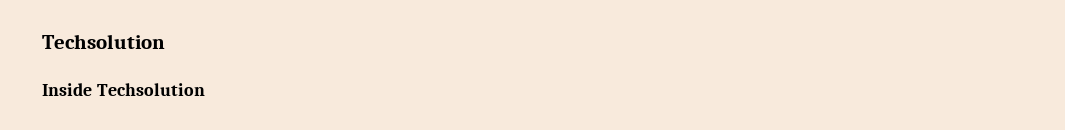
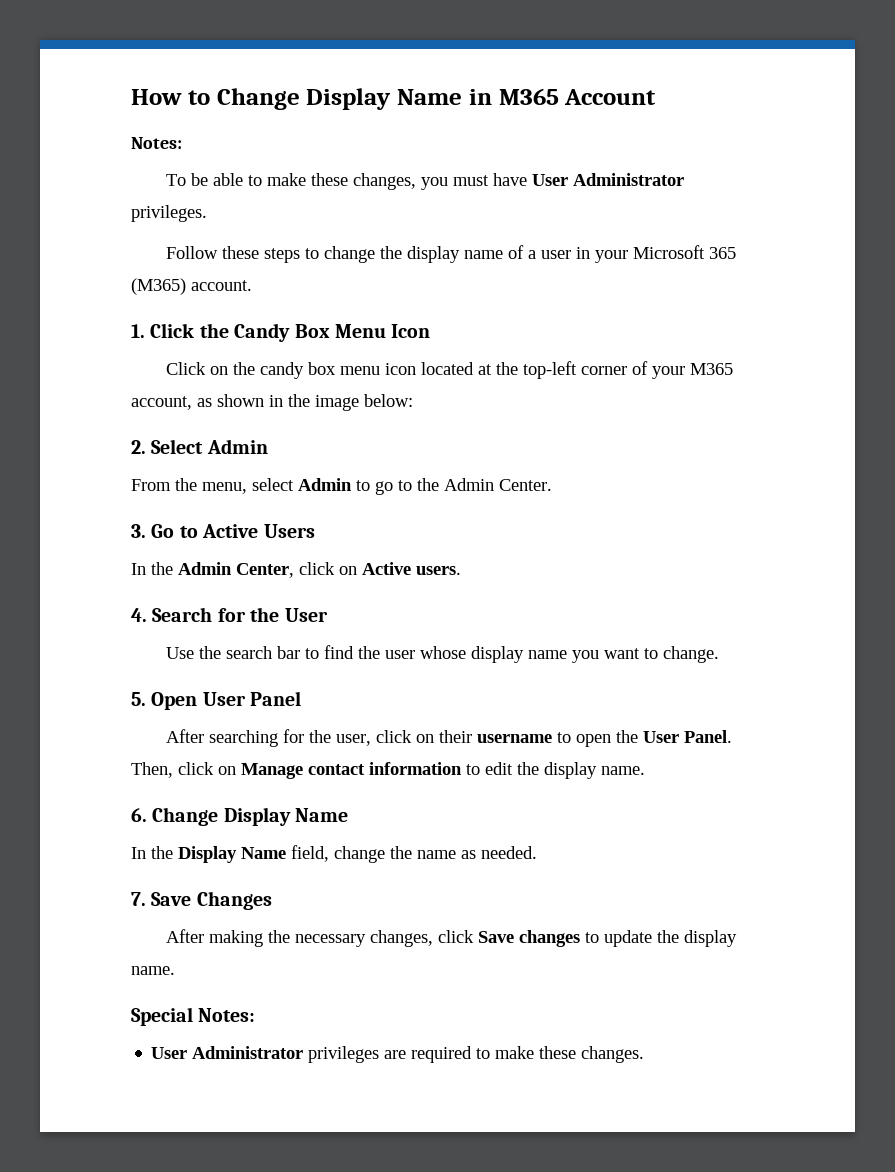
[42,34,165,49] [42,83,205,96] Techsolution // Inside Techsolution -> [131,88,657,110] [131,137,182,149] [166,173,685,190] [131,205,207,222] [166,245,737,263] [131,278,252,295] [131,323,431,342] [166,361,734,379] [131,394,413,411] [131,439,268,454] [131,478,552,495] [131,524,315,538] [131,562,461,578] [131,607,328,622] [166,645,720,663] [131,691,302,710] [166,729,733,747] [131,762,645,779] [131,807,349,826] [131,845,537,863] [131,891,272,910] [166,929,738,947] [131,966,175,975] [131,1007,256,1026] [151,1046,645,1063] How to Change Display Name in M365 Account // Notes: // To be able to make these changes, you must have User Administrator privileges. // Follow these steps to change the display name of a user in your Microsoft 365 (M365) account. // 1. Click the Candy Box Menu Icon // Click on the candy box menu icon located at the top-left corner of your M365 account, as shown in the image below: // 2. Select Admin // From the menu, select Admin to go to the Admin Center. // 3. Go to Active Users // In the Admin Center, click on Active users. // 4. Search for the User // Use the search bar to find the user whose display name you want to change. // 5. Open User Panel // After searching for the user, click on their username to open the User Panel. Then, click on Manage contact information to edit the display name. // 6. Change Display Name // In the Display Name field, change the name as needed. // 7. Save Changes // After making the necessary changes, click Save changes to update the display name. // Special Notes: // User Administrator privileges are required to make these changes.

